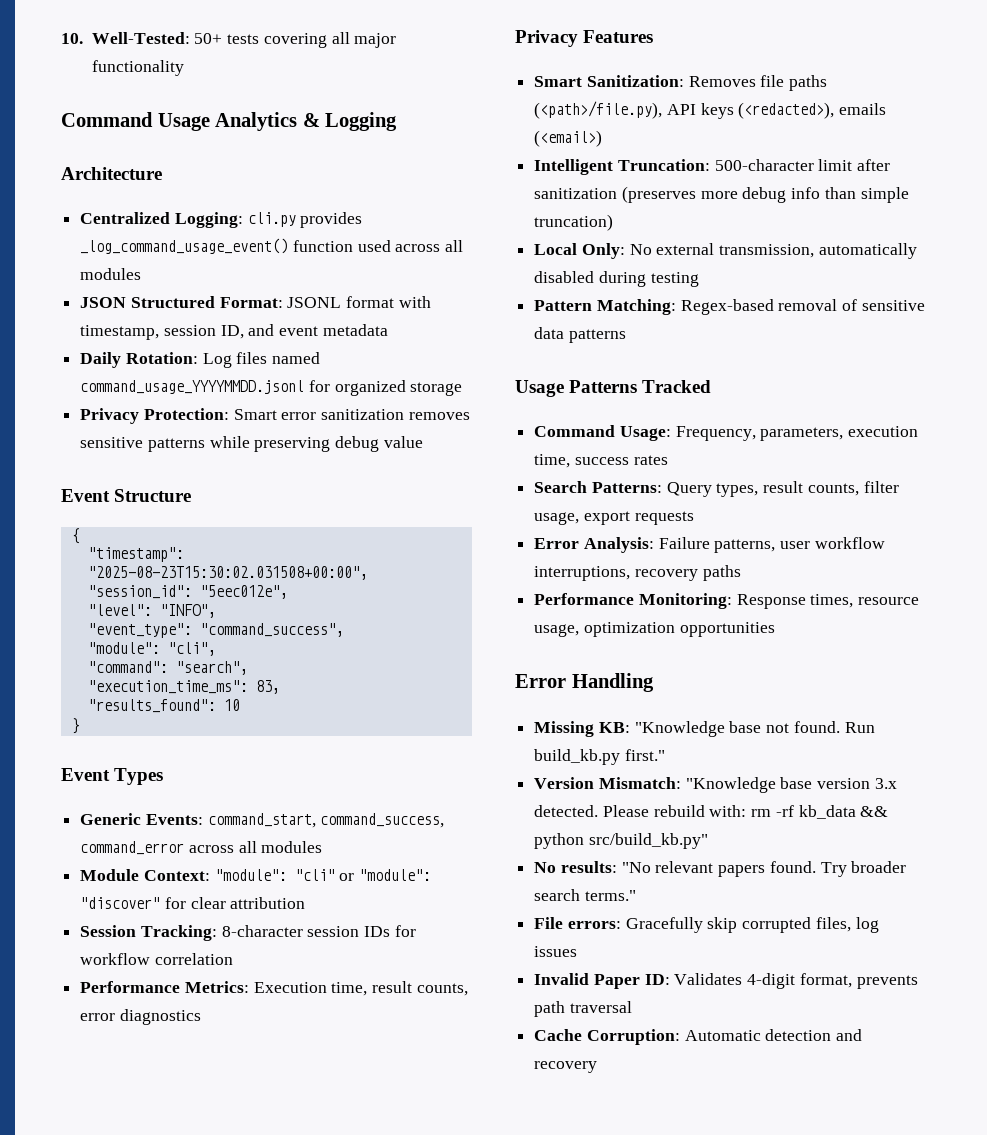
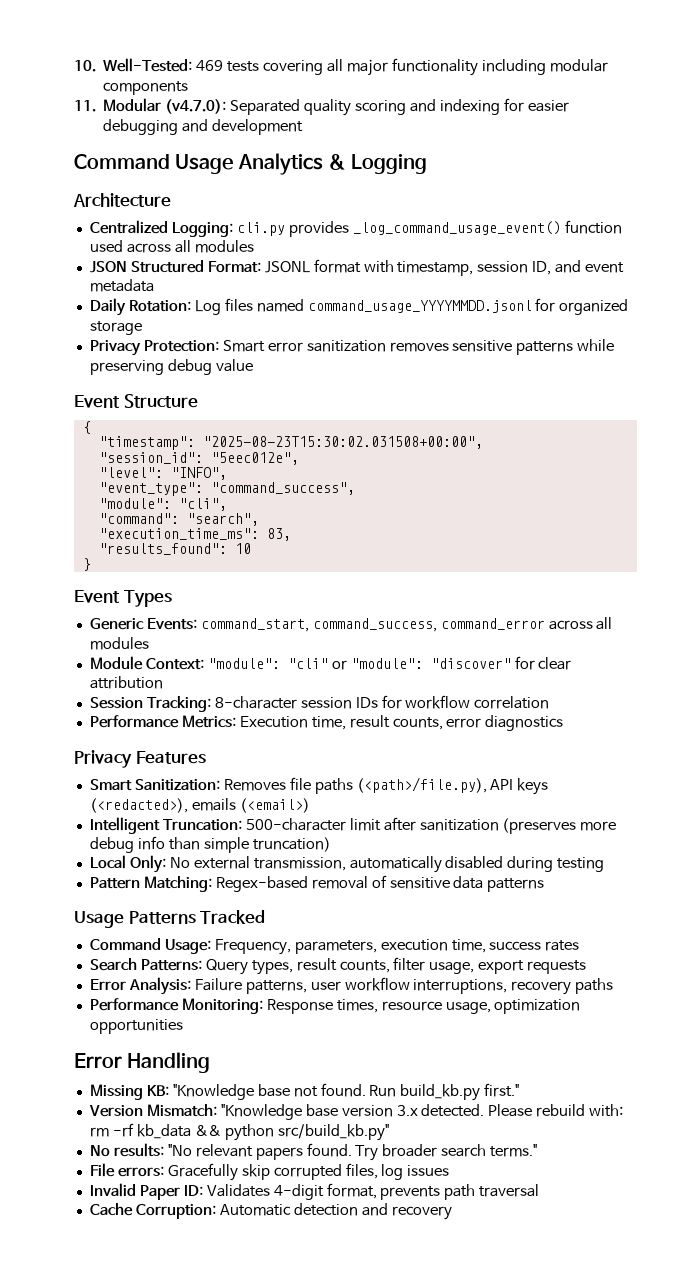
[194,33,223,44] 50+ -> [196,60,224,71] 469
(184, 68) none -> [481,59,608,75] [103,81,189,95] [74,98,569,116] [103,119,304,135] including modular components // 11. Modular (v4.7.0): Separated quality scoring and indexing for easier debugging and development

